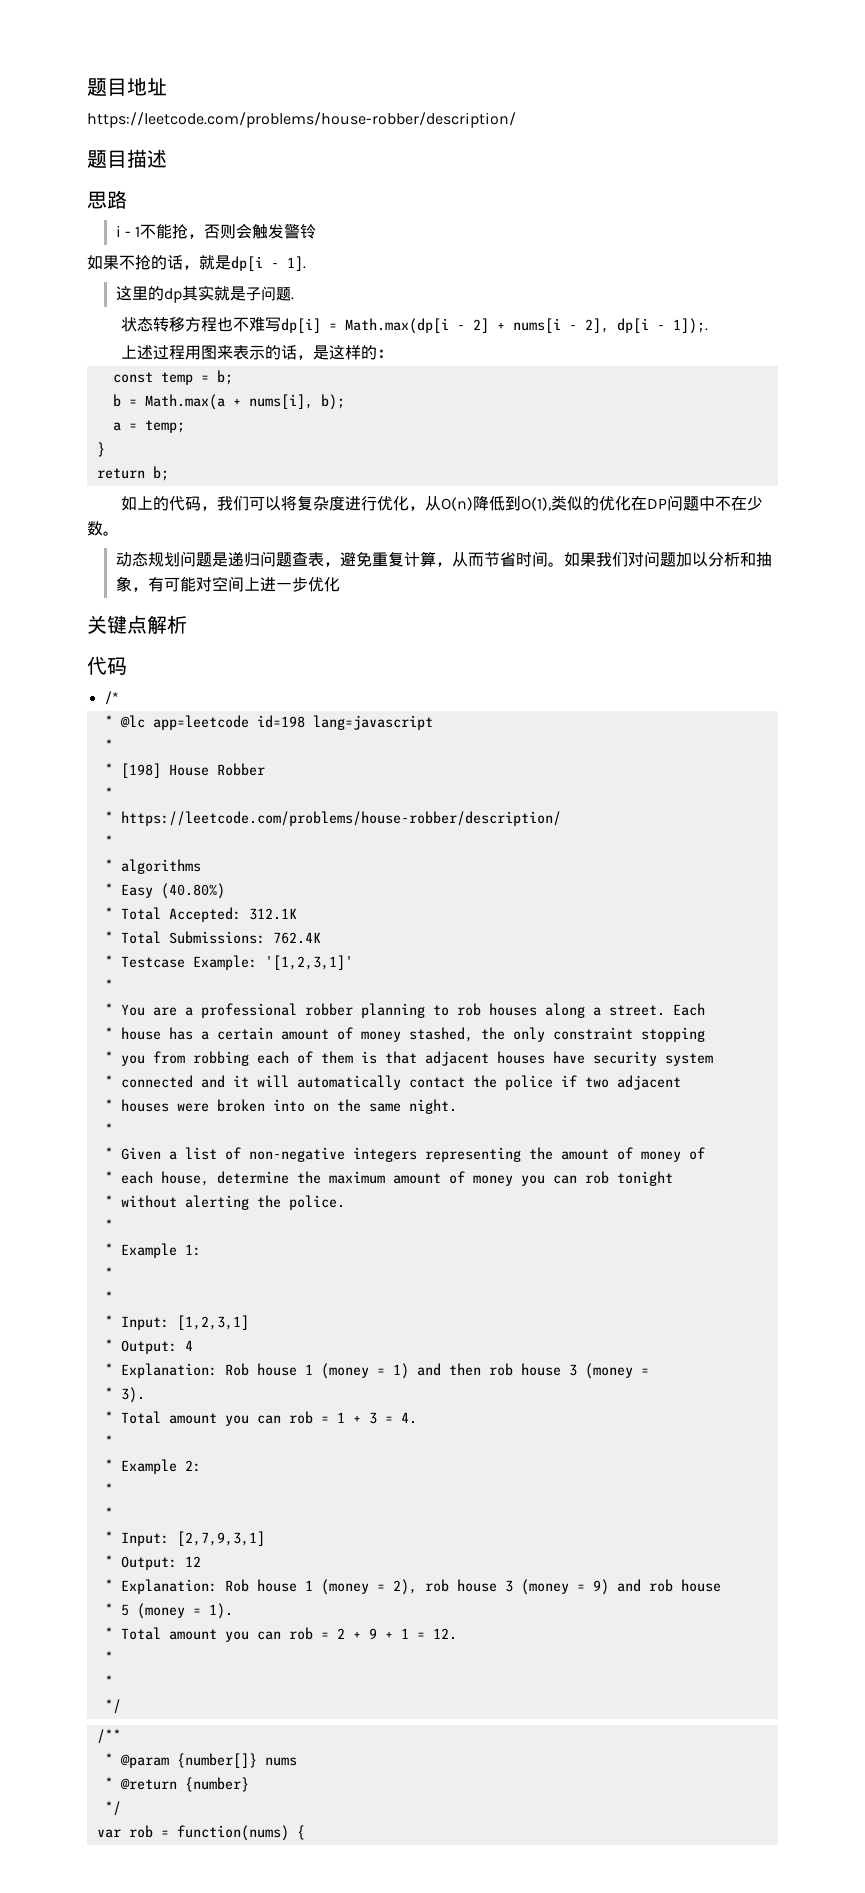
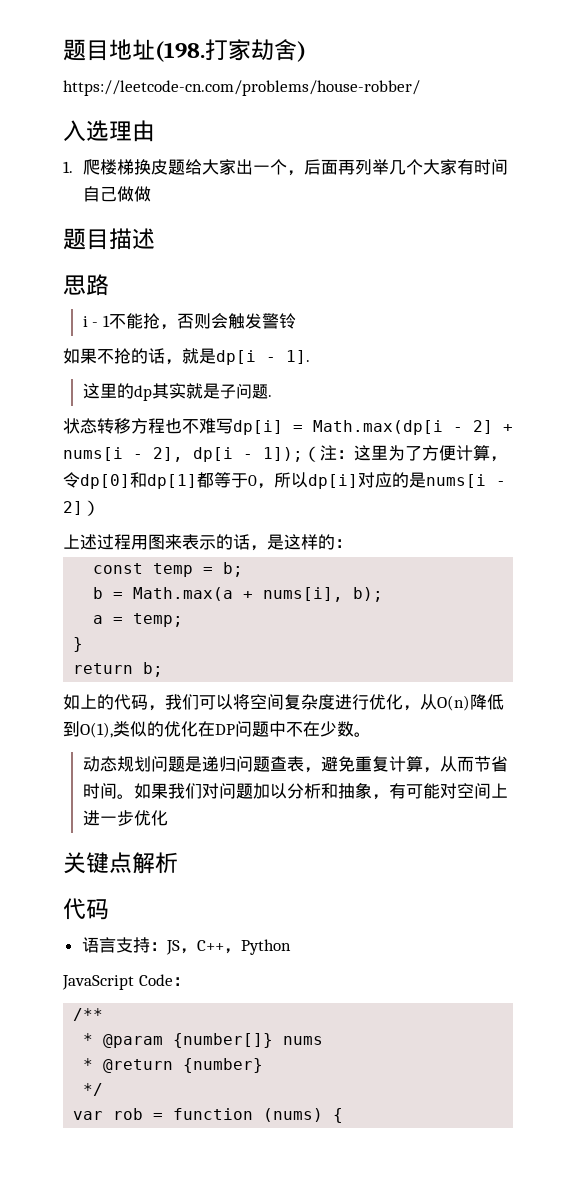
[87,112,516,128] // https://leetcode.com/problems/house-robber/description/ -> [155,39,306,62] [63,80,420,96] [63,120,155,142] [63,159,508,176] [82,186,151,202] (198.打家劫舍) // https://leetcode-cn.com/problems/house-robber/ // 入选理由 // 1.爬楼梯换皮题给大家出一个，后面再列举几个大家有时间自己做做
[673,318,709,334] 1]);. -> [263,445,507,462] [63,472,506,489] [63,500,100,516] 1]);（注：这里为了方便计算，令dp[0]和dp[1]都等于0，所以dp[i]对应的是nums[i - 2]）
(298, 503) none -> [250,694,284,710] 空间
[104,691,119,705] [104,715,433,730] [104,739,113,751] [104,763,265,778] [104,787,113,799] [104,811,561,826] [104,835,113,847] [104,859,201,874] [104,883,225,899] [104,907,297,922] [104,931,321,944] [104,955,353,970] [104,979,113,991] [104,1003,705,1018] [104,1027,705,1042] [104,1051,713,1066] [104,1075,681,1090] [104,1099,457,1114] [104,1123,113,1135] [104,1147,705,1162] [104,1171,673,1186] [104,1195,345,1210] [104,1219,113,1231] [104,1243,201,1258] [104,1267,113,1279] [104,1291,113,1303] [104,1315,249,1330] [104,1339,193,1354] [104,1363,649,1379] [104,1387,145,1403] [104,1411,417,1426] [104,1435,113,1447] [104,1459,201,1474] [104,1483,113,1495] [104,1507,113,1519] [104,1531,265,1546] [104,1555,201,1570] [104,1579,721,1595] [104,1603,233,1619] [104,1627,457,1642] [104,1651,113,1663] [104,1675,113,1687] [104,1699,121,1714] /* // * @lc app=leetcode id=198 lang=javascript // * // * [198] House Robber // * // * https://leetcode.com/problems/house-robber/description/ // * // * algorithms // * Easy (40.80%) // * Total Accepted: 312.1K // * Total Submissions: 762.4K // * Testcase Example: '[1,2,3,1]' // * // * You are a professional robber planning to rob houses along a street. Each // * house has a certain amount of money stashed, the only constraint stopping // * you from robbing each of them is that adjacent houses have security system // * connected and it will automatically contact the police if two adjacent // * houses were broken into on the same night. // * // * Given a list of non-negative integers representing the amount of money of // * each house, determine the maximum amount of money you can rob tonight // * without alerting the police. // * // * Example 1: // * // * // * Input: [1,2,3,1] // * Output: 4 // * Explanation: Rob house 1 (money = 1) and then rob house 3 (money = // * 3). // * Total amount you can rob = 1 + 3 = 4. // * // * Example 2: // * // * // * Input: [2,7,9,3,1] // * Output: 12 // * Explanation: Rob house 1 (money = 2), rob house 3 (money = 9) and rob house // * 5 (money = 1). // * Total amount you can rob = 2 + 9 + 1 = 12. // * // * // */ -> [81,937,291,955] [62,974,190,990] 语言支持：JS，C++，Python // JavaScript Code：
[176,1825,289,1841] function(nums) -> [173,1108,324,1122] function (nums)

